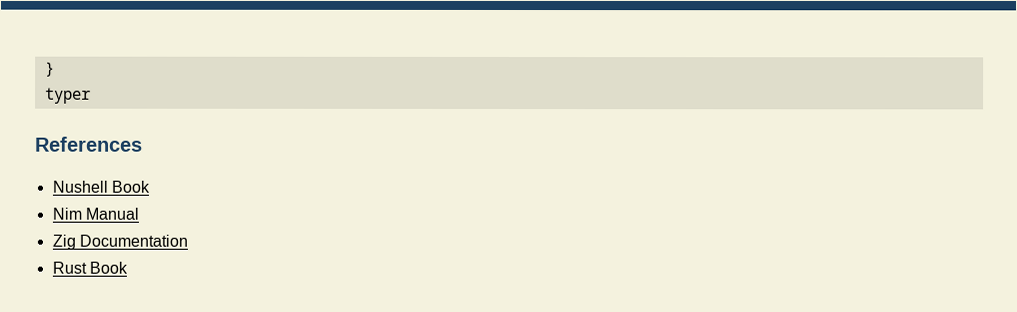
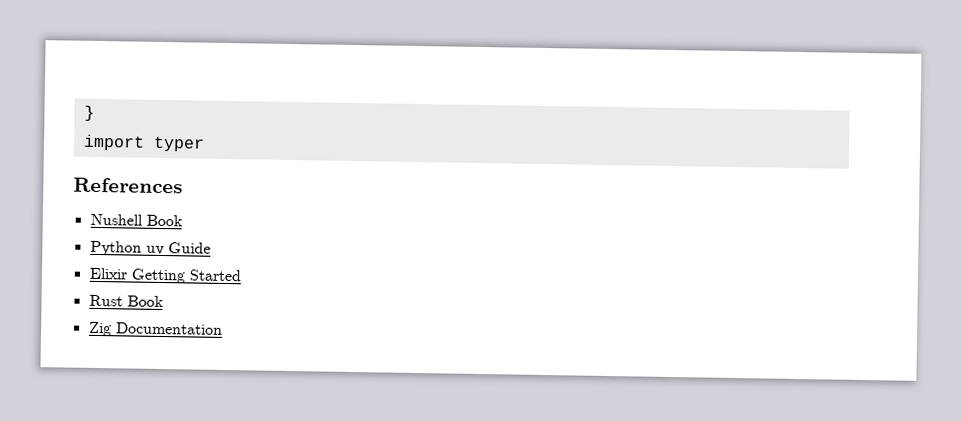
(55, 69) none -> [82,134,145,151] import
[51,207,139,220] Nim Manual -> [89,240,211,256] [88,267,242,284] [88,294,164,308] Python uv Guide // Elixir Getting Started // Rust Book
[51,261,128,274] // Rust Book -> (223, 328) none

